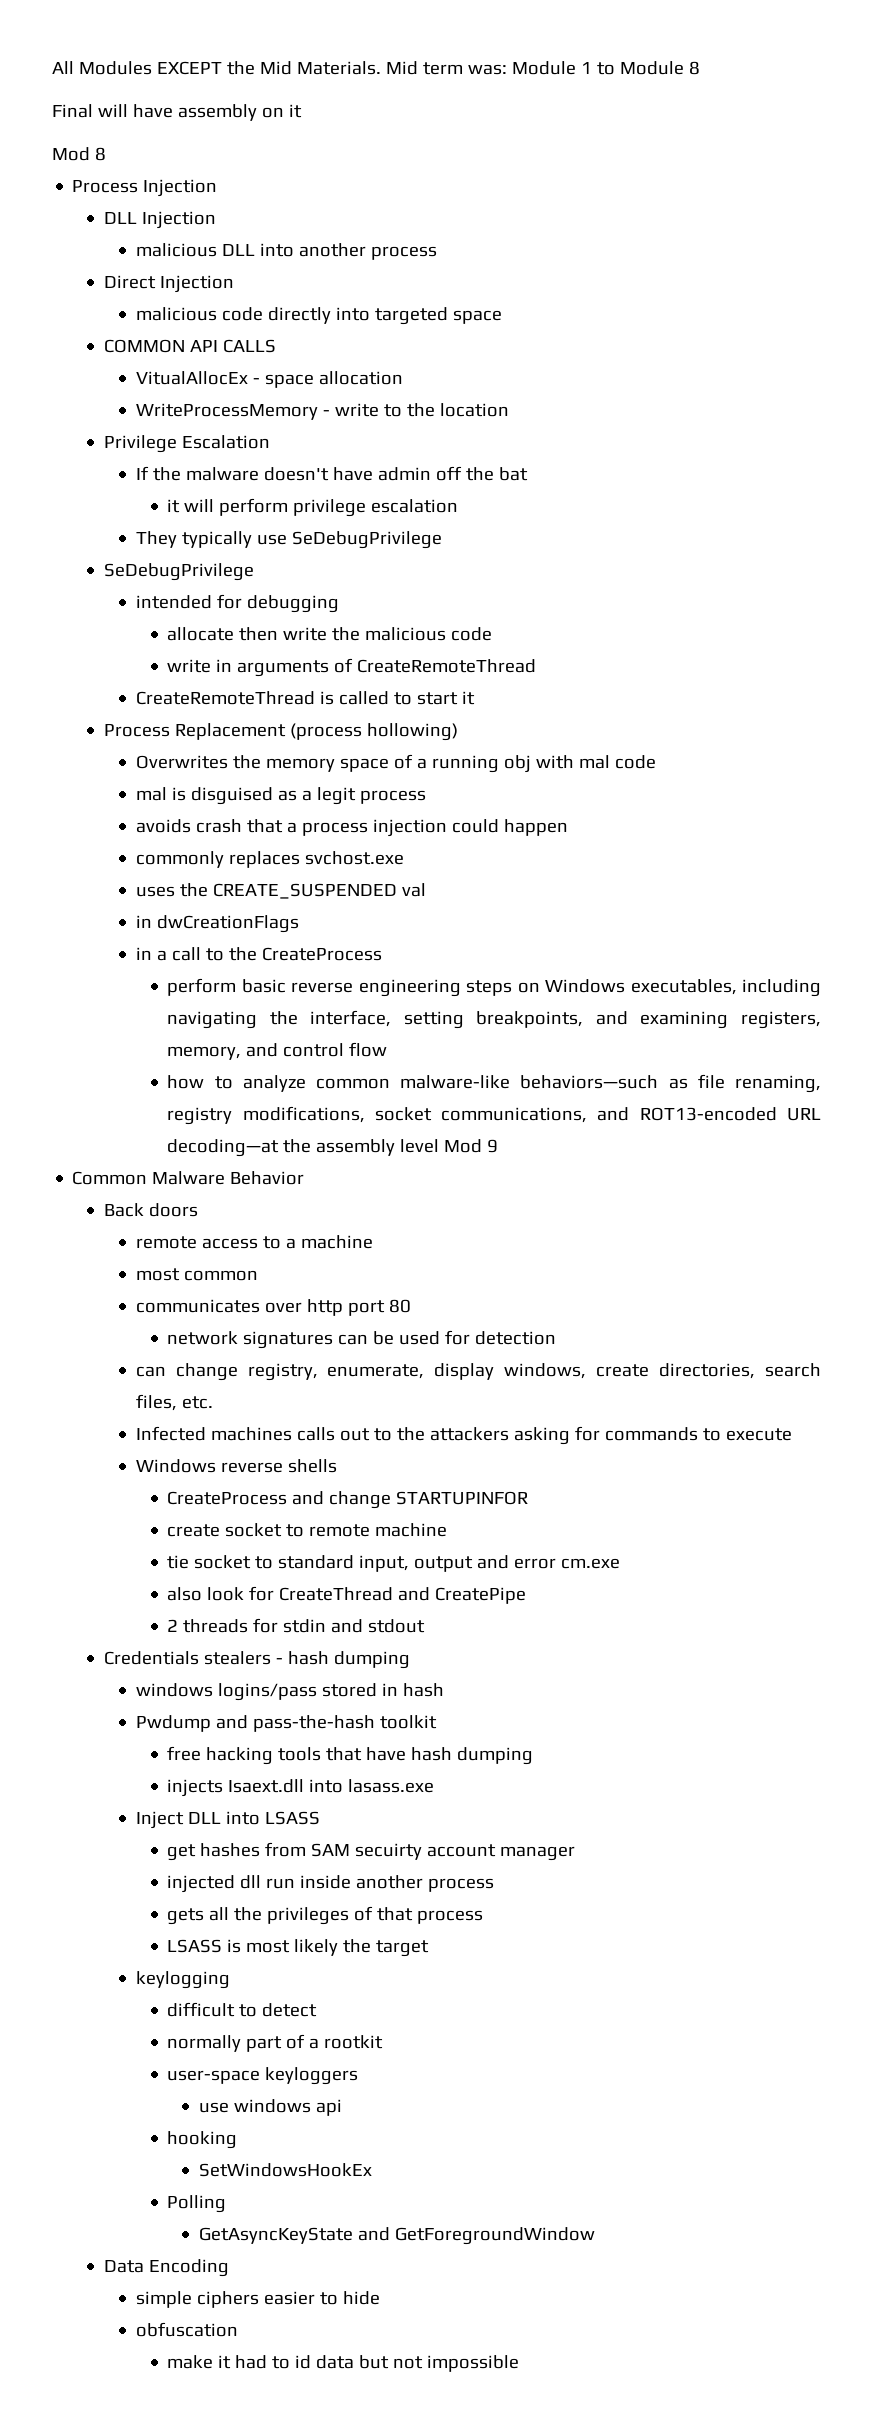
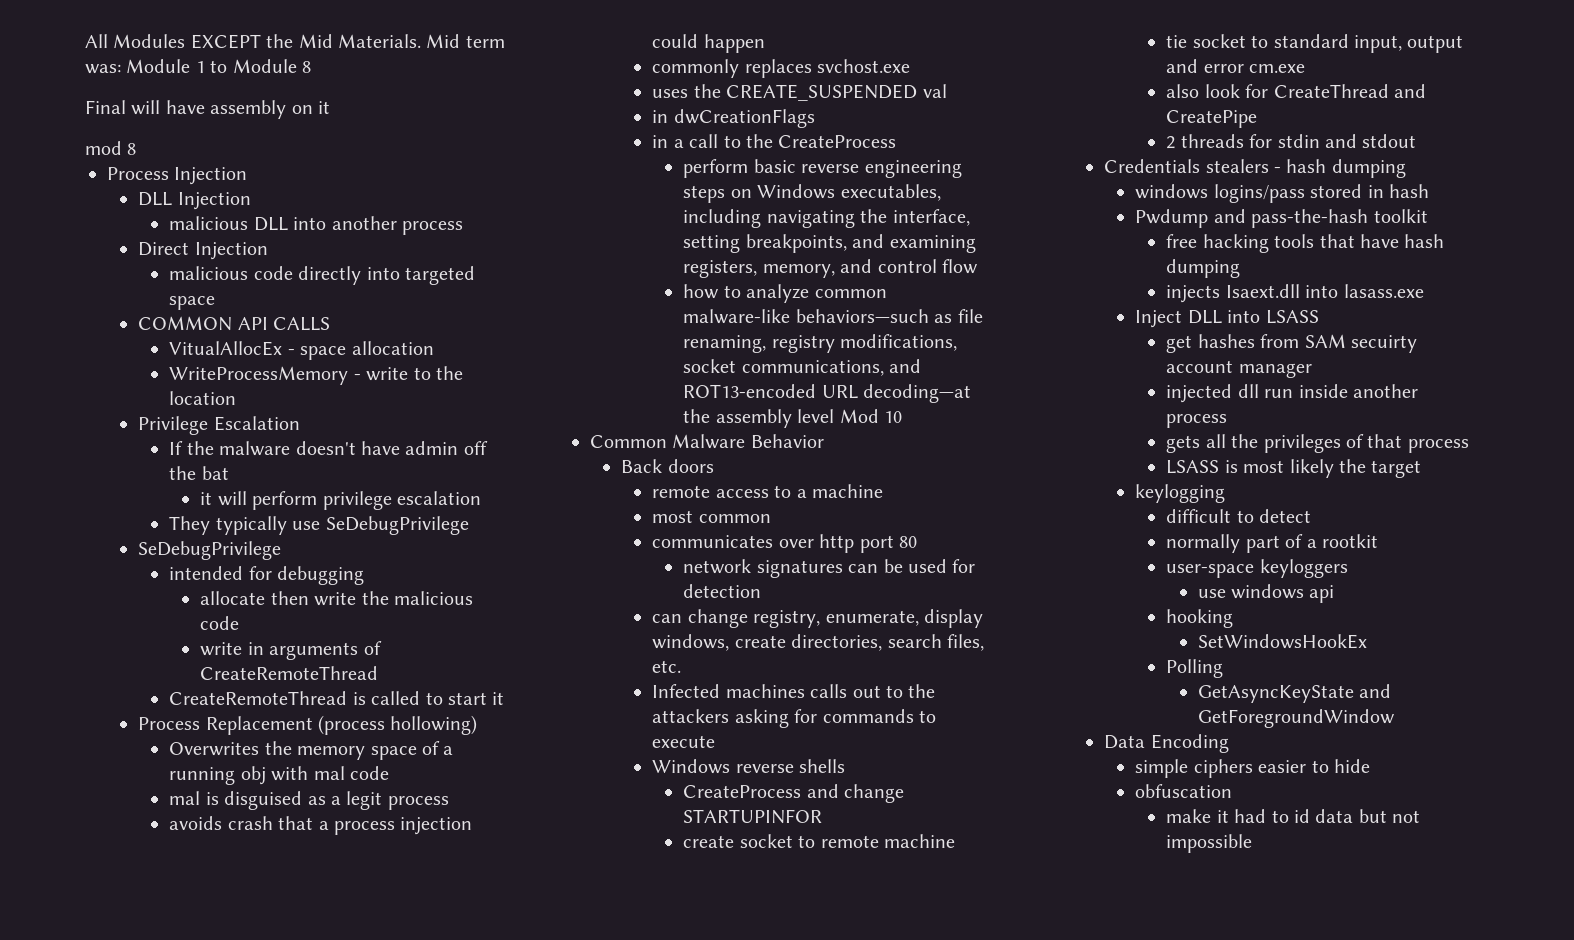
[52,147,90,161] Mod -> [85,141,122,155] mod
[487,1139,499,1153] 9 -> [884,411,903,423] 10

